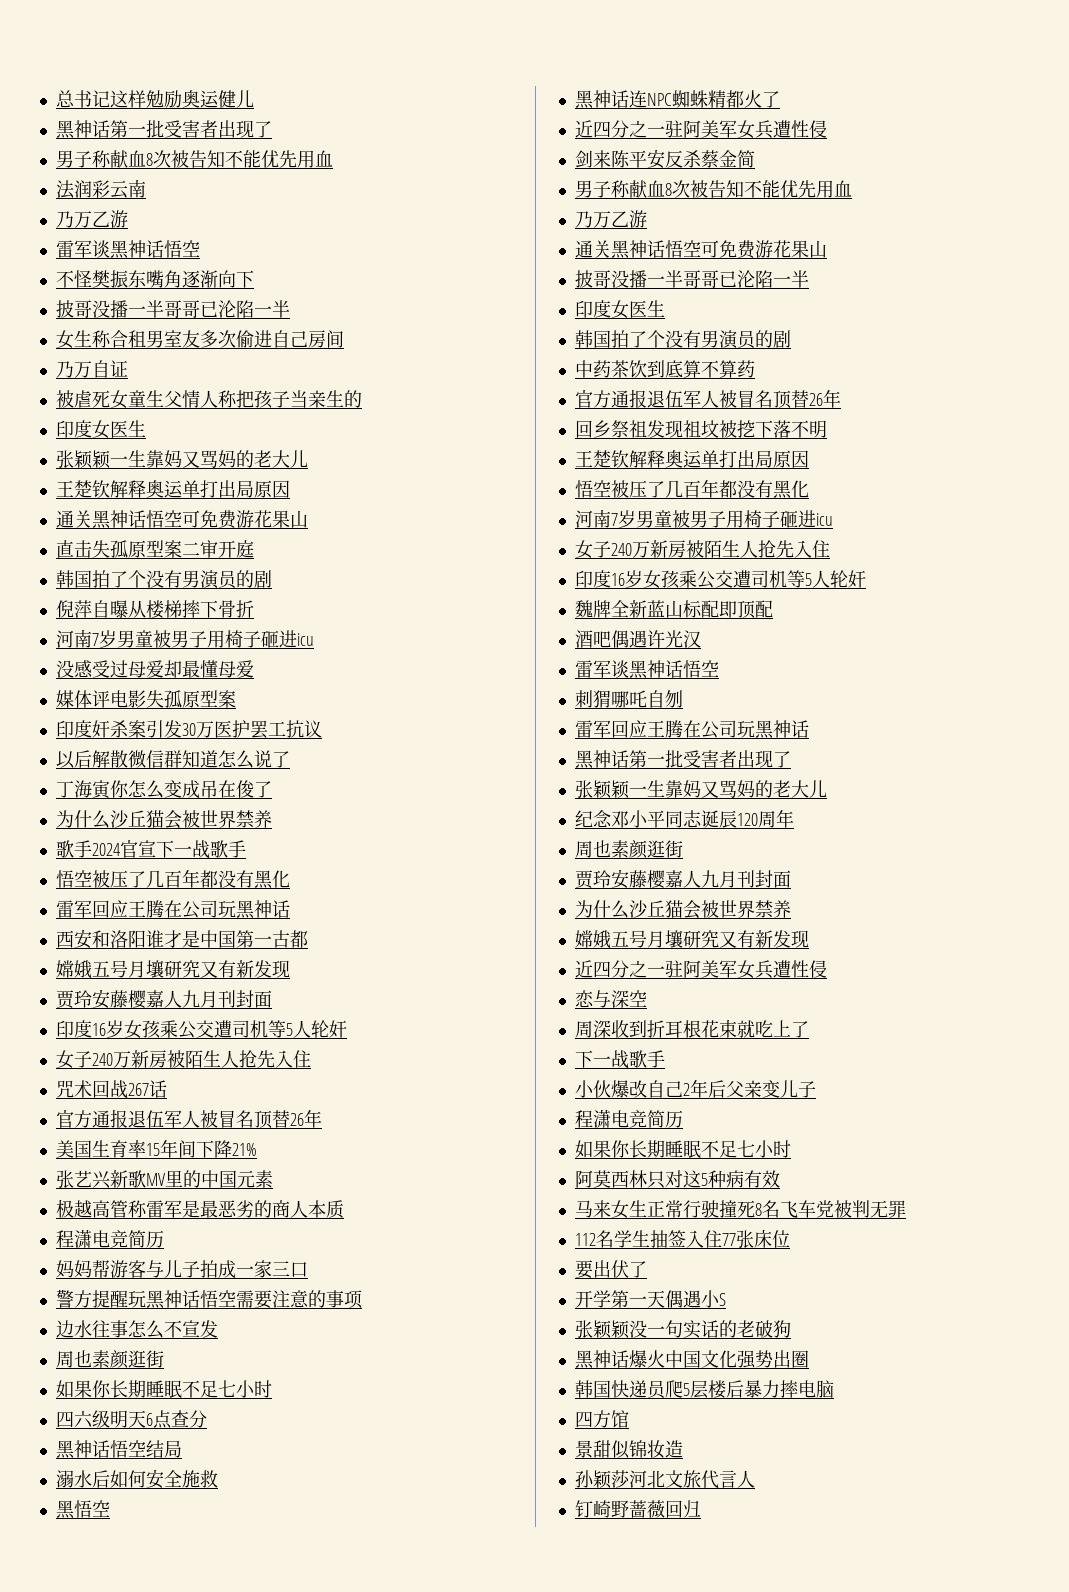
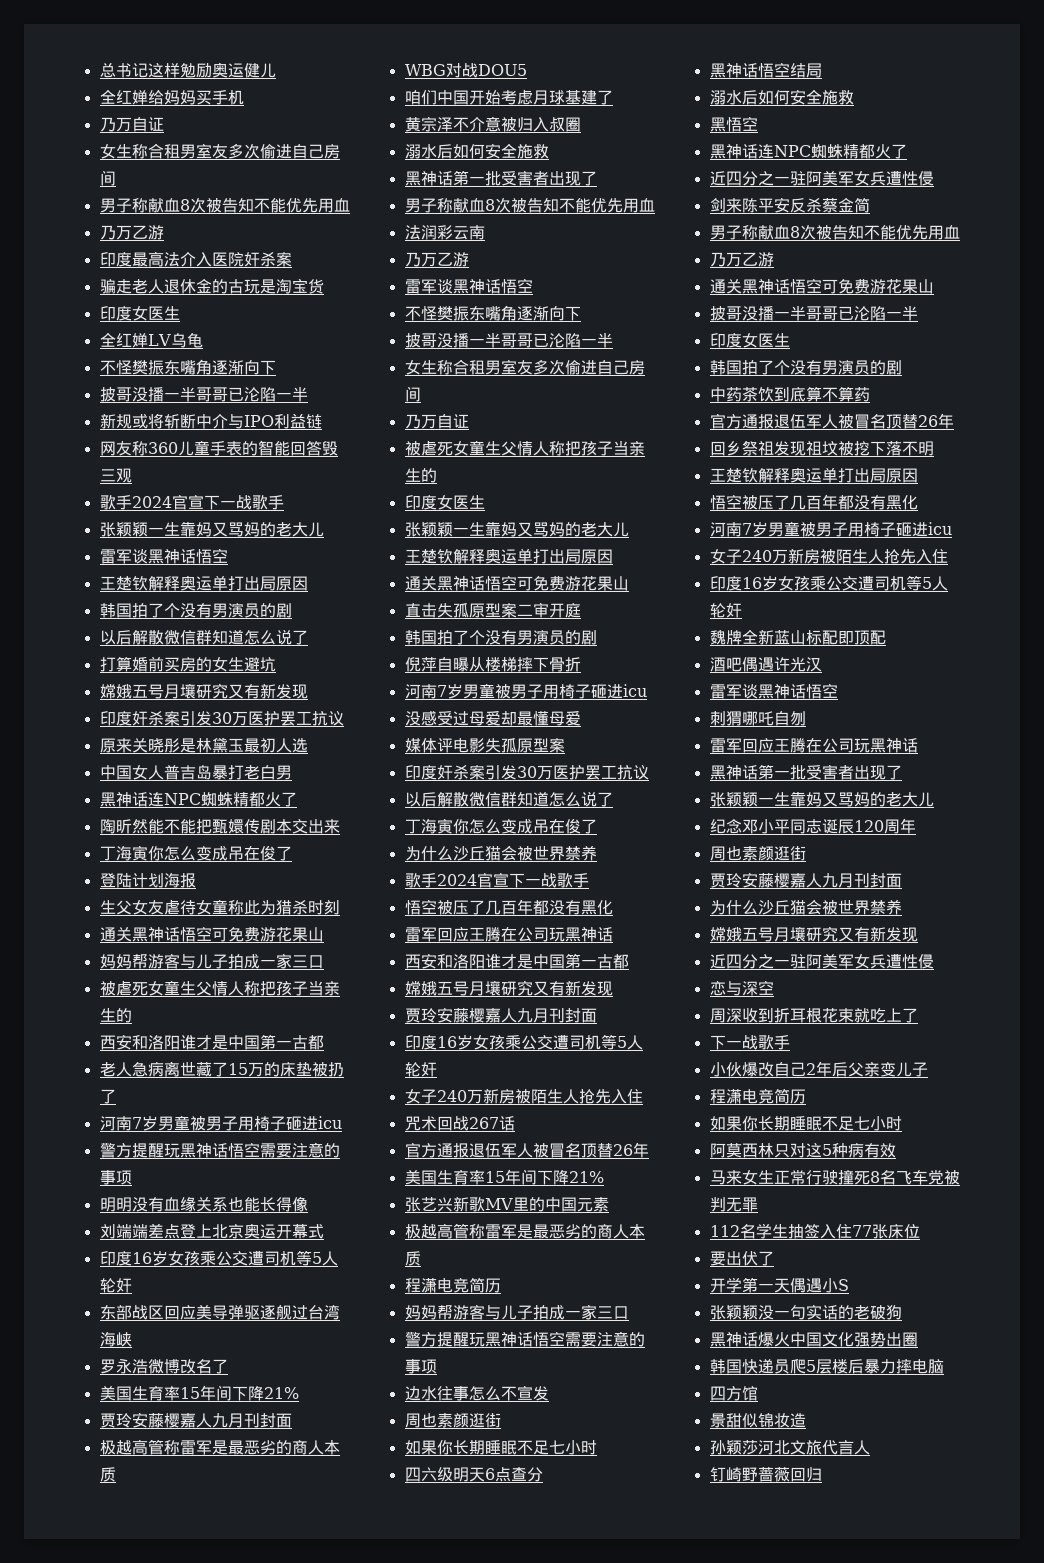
(254, 99) none -> [99,89,244,105] [99,117,164,132] [99,143,340,159] [99,170,116,186] [99,197,350,213] [99,225,164,240] [99,251,292,267] [99,278,324,294] [99,306,180,321] [99,332,203,348] [99,359,276,375] [99,387,308,402] [99,413,322,429] [99,440,338,456] [99,468,132,483] [99,494,284,510] [99,522,324,537] [99,548,228,564] [99,575,308,591] [99,603,292,618] [99,629,308,645] [99,656,276,672] [99,683,308,699] [99,710,344,726] [99,737,308,753] [99,765,292,780] [99,791,297,807] [99,819,340,834] [99,845,292,861] [99,873,196,888] [99,899,340,915] [99,926,324,942] [99,953,324,969] [99,980,340,996] [99,1008,132,1023] [99,1034,324,1050] [99,1061,344,1077] [99,1089,116,1104] [99,1115,342,1131] [99,1142,340,1158] [99,1170,132,1185] [99,1197,308,1212] [99,1223,324,1239] [99,1250,338,1266] [99,1278,132,1293] [99,1304,340,1320] [99,1332,132,1347] [99,1358,228,1374] [99,1385,299,1401] [99,1412,292,1428] [99,1439,340,1455] [99,1467,116,1482] [404,63,527,78] [404,89,613,105] [404,116,581,132] [404,143,549,159] // 全红婵给妈妈买手机 // 乃万自证 // 女生称合租男室友多次偷进自己房间 // 男子称献血8次被告知不能优先用血 // 乃万乙游 // 印度最高法介入医院奸杀案 // 骗走老人退休金的古玩是淘宝货 // 印度女医生 // 全红婵LV乌龟 // 不怪樊振东嘴角逐渐向下 // 披哥没播一半哥哥已沦陷一半 // 新规或将斩断中介与IPO利益链 // 网友称360儿童手表的智能回答毁三观 // 歌手2024官宣下一战歌手 // 张颖颖一生靠妈又骂妈的老大儿 // 雷军谈黑神话悟空 // 王楚钦解释奥运单打出局原因 // 韩国拍了个没有男演员的剧 // 以后解散微信群知道怎么说了 // 打算婚前买房的女生避坑 // 嫦娥五号月壤研究又有新发现 // 印度奸杀案引发30万医护罢工抗议 // 原来关晓彤是林黛玉最初人选 // 中国女人普吉岛暴打老白男 // 黑神话连NPC蜘蛛精都火了 // 陶昕然能不能把甄嬛传剧本交出来 // 丁海寅你怎么变成吊在俊了 // 登陆计划海报 // 生父女友虐待女童称此为猎杀时刻 // 通关黑神话悟空可免费游花果山 // 妈妈帮游客与儿子拍成一家三口 // 被虐死女童生父情人称把孩子当亲生的 // 西安和洛阳谁才是中国第一古都 // 老人急病离世藏了15万的床垫被扔了 // 河南7岁男童被男子用椅子砸进icu // 警方提醒玩黑神话悟空需要注意的事项 // 明明没有血缘关系也能长得像 // 刘端端差点登上北京奥运开幕式 // 印度16岁女孩乘公交遭司机等5人轮奸 // 东部战区回应美导弹驱逐舰过台湾海峡 // 罗永浩微博改名了 // 美国生育率15年间下降21% // 贾玲安藤樱嘉人九月刊封面 // 极越高管称雷军是最恶劣的商人本质 // WBG对战DOU5 // 咱们中国开始考虑月球基建了 // 黄宗泽不介意被归入叔圈 // 溺水后如何安全施救

